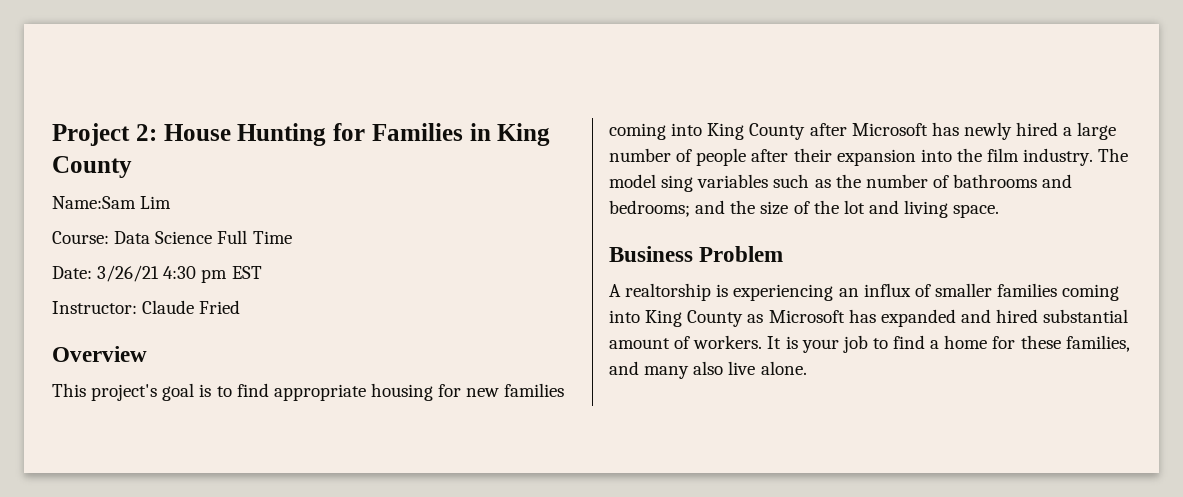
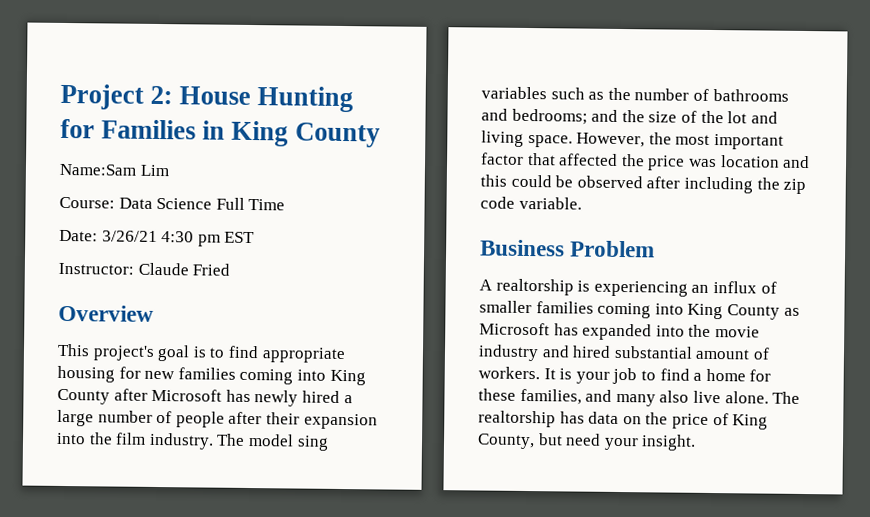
(1000, 211) none -> [576,132,784,150] [481,152,811,171] [480,174,807,195] [480,196,582,210] However, the most important factor that affected the price was location and this could be observed after including the zip code variable.
(956, 318) none -> [655,324,760,338] [478,344,539,362] into the movie industry
(807, 368) none -> [772,391,801,404] [478,410,769,430] [477,433,697,451] The realtorship has data on the price of King County, but need your insight.

